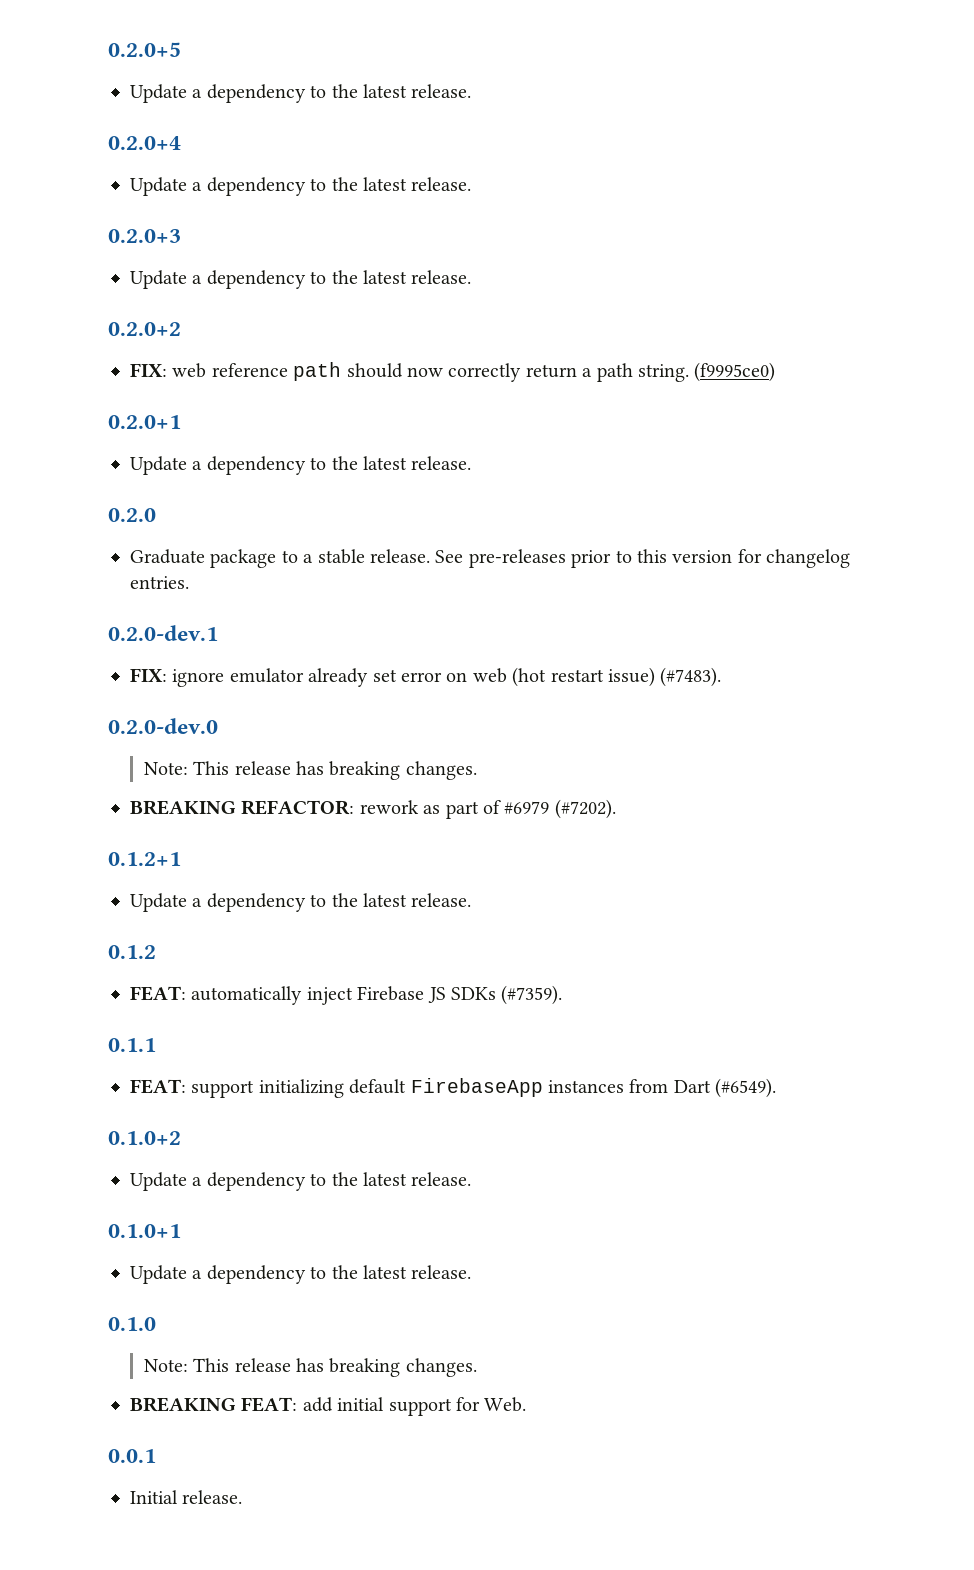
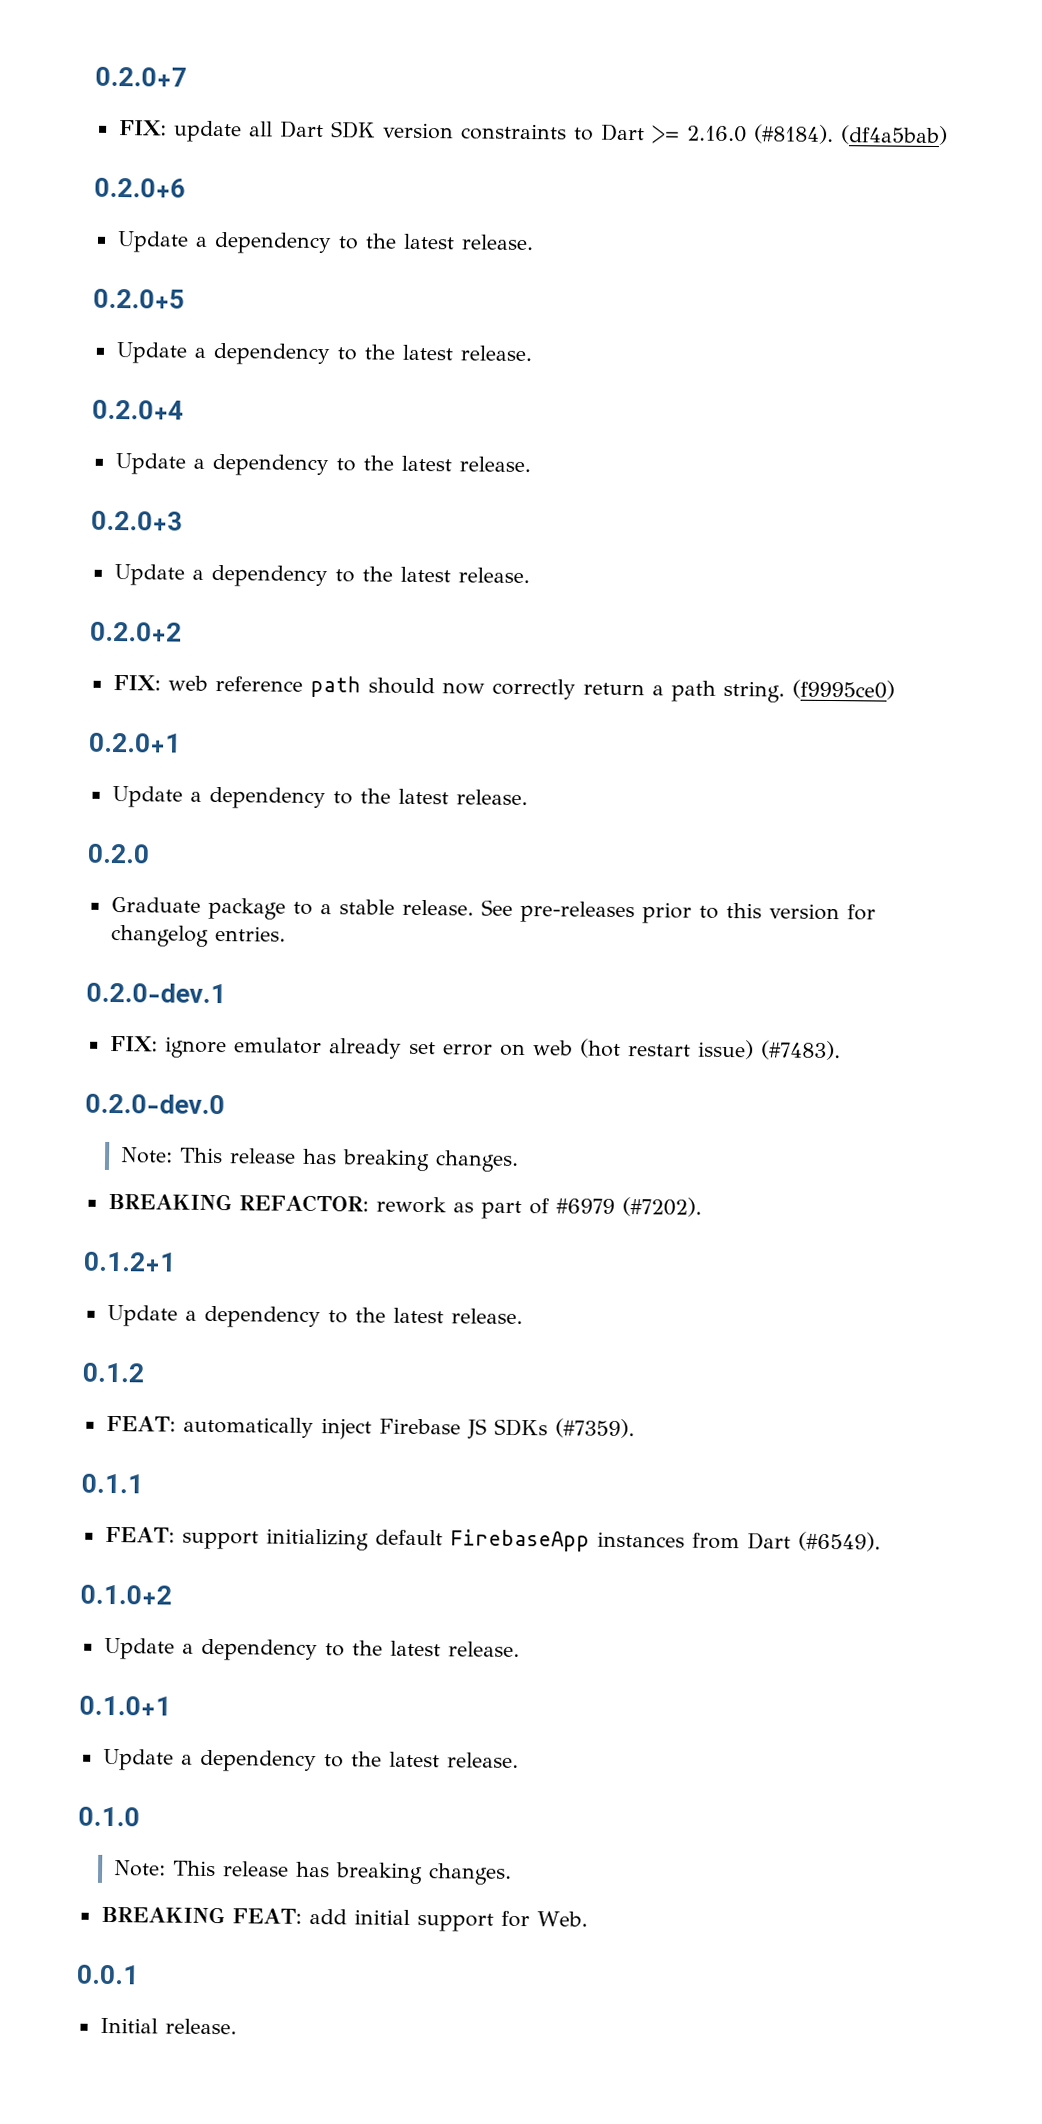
(108, 49) none -> [95,66,187,87] [118,120,948,146] [94,177,186,198] [116,231,534,255] 0.2.0+7 // FIX: update all Dart SDK version constraints to Dart >= 2.16.0 (#8184). (df4a5bab) // 0.2.0+6 // Update a dependency to the latest release. //

